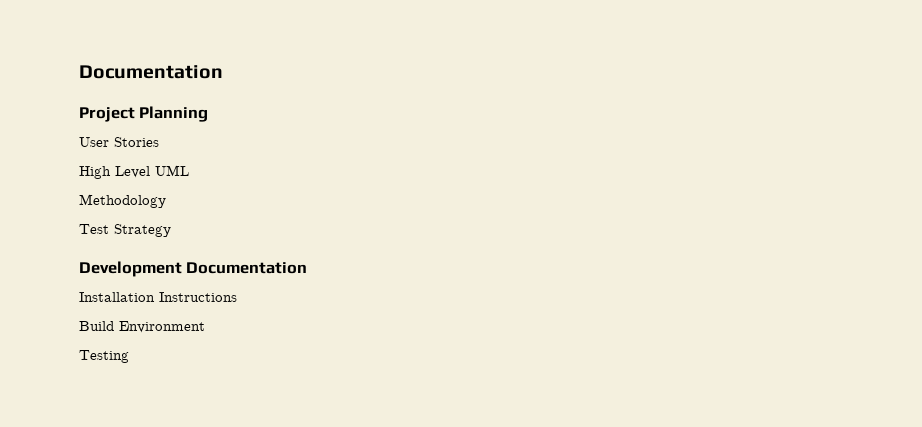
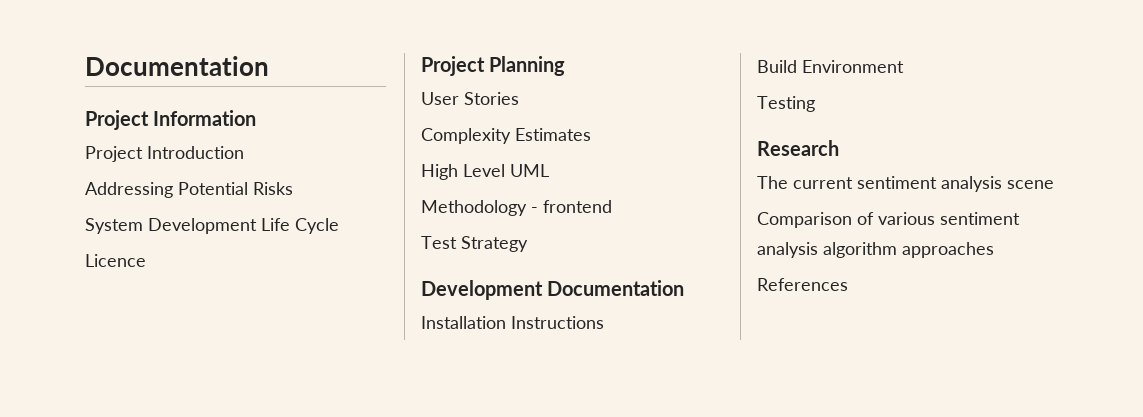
[79,65,223,79] Documentation -> [85,56,269,76] [85,110,257,130] [85,146,244,162] [85,182,293,198] [85,218,339,234] [85,254,146,267] Documentation // Project Information // Project Introduction // Addressing Potential Risks // System Development Life Cycle // Licence
(159, 142) none -> [421,128,591,144] // Complexity Estimates
(166, 201) none -> [531,200,612,213] - frontend
(129, 356) none -> [757,140,839,156] [757,176,1054,192] [757,212,1020,228] [757,242,994,258] [757,278,848,291] // Research // The current sentiment analysis scene // Comparison of various sentiment analysis algorithm approaches // References

